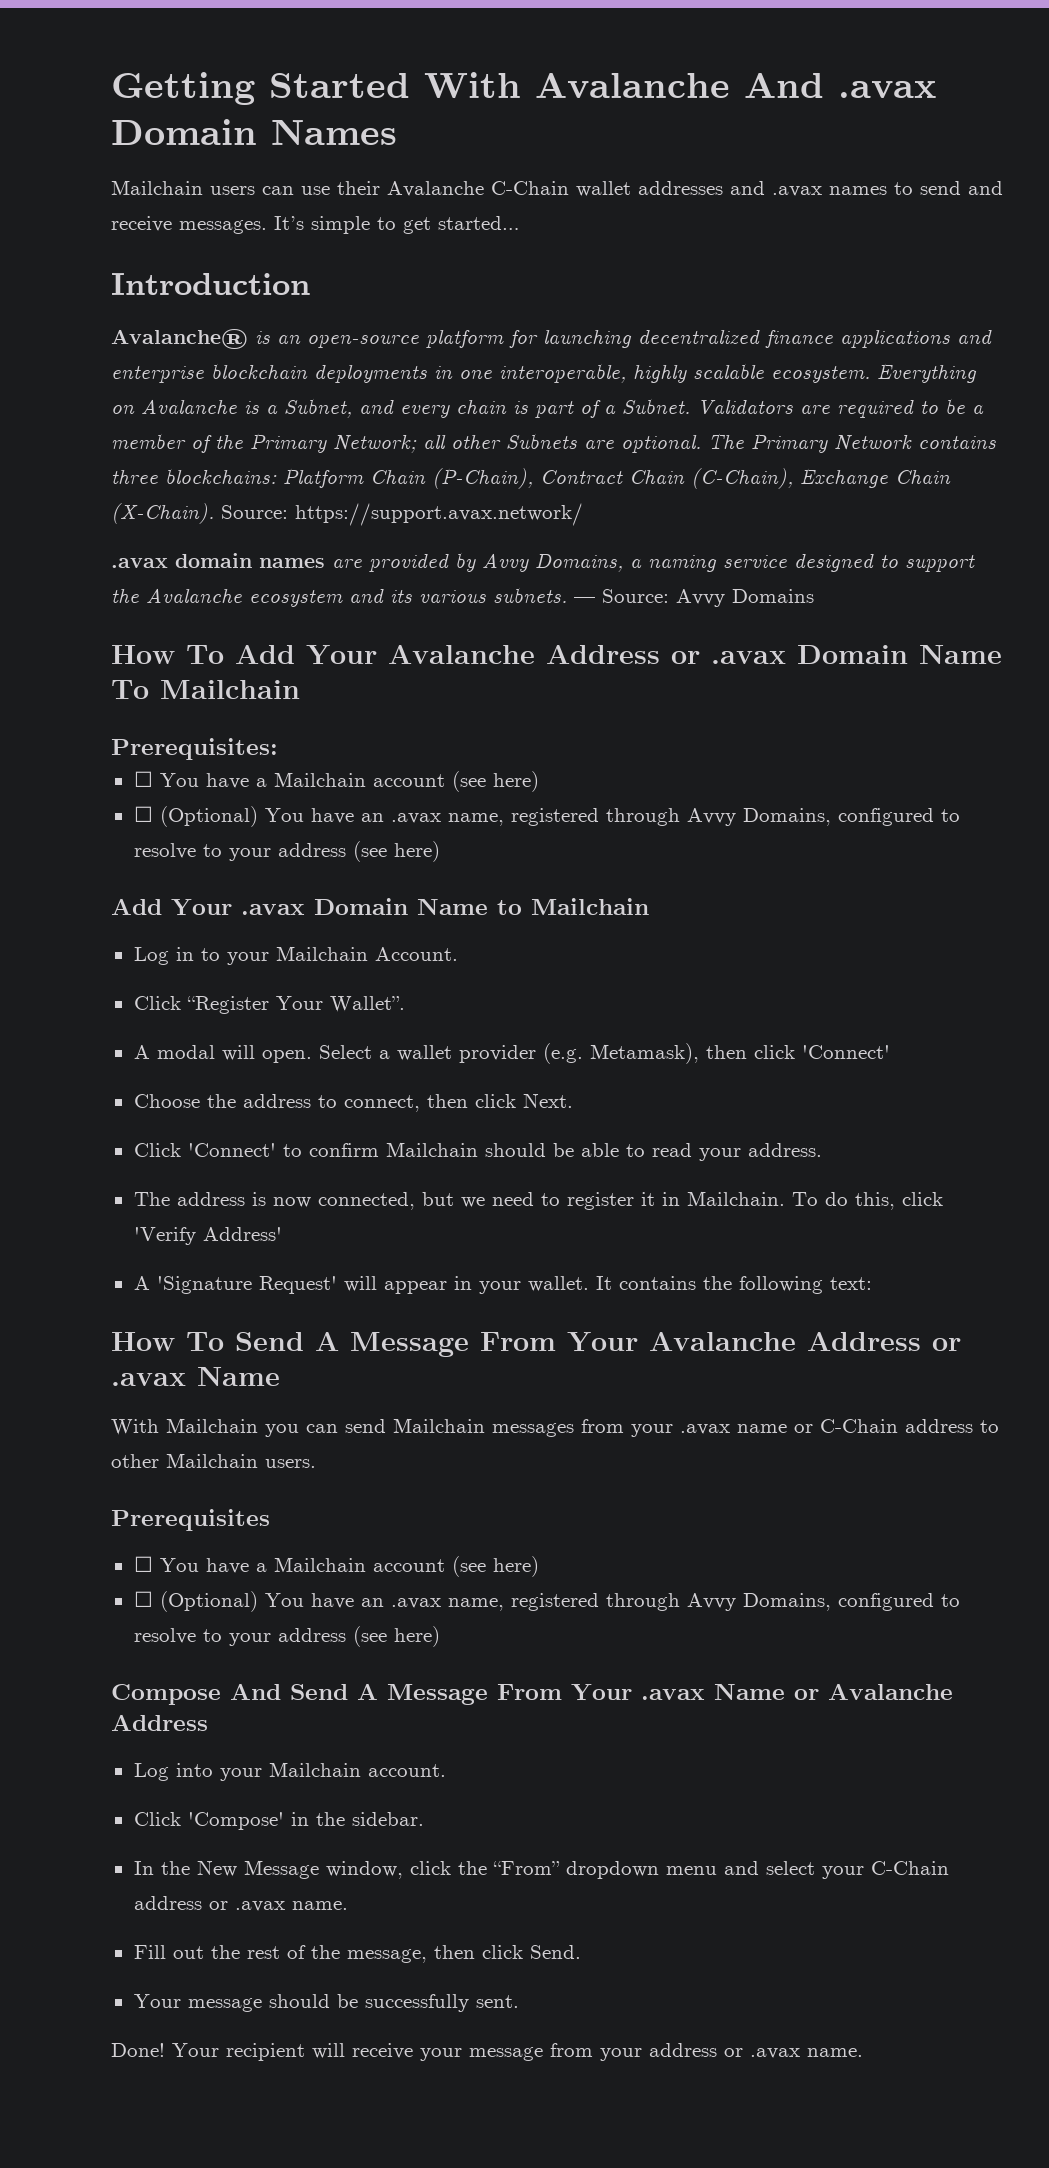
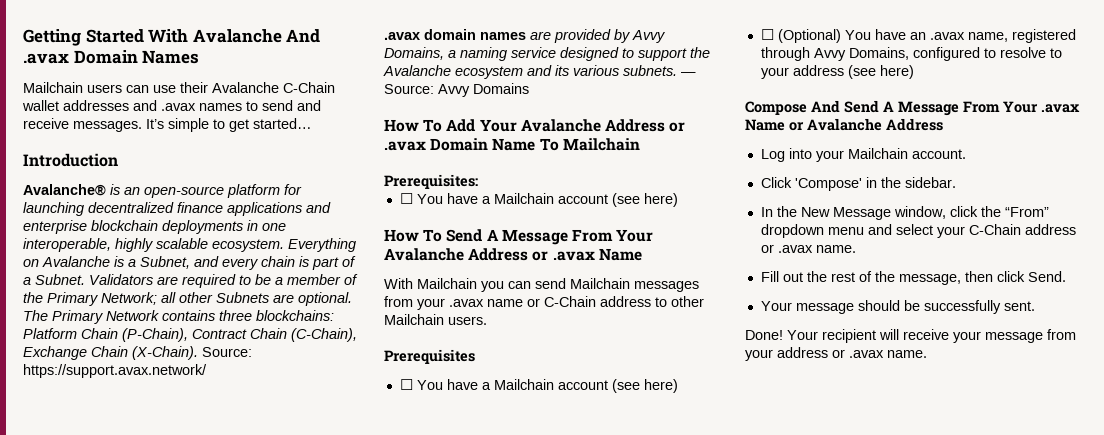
[133,806,960,827] [133,841,440,862] [111,898,649,916] [133,946,458,965] [133,996,405,1014] [133,1043,890,1064] [133,1093,573,1112] [133,1142,822,1161] [133,1191,943,1210] [133,1227,282,1245] [133,1276,872,1294] // ☐ (Optional) You have an .avax name, registered through Avvy Domains, configured to resolve to your address (see here) // Add Your .avax Domain Name to Mailchain // Log in to your Mailchain Account. // Click “Register Your Wallet”. // A modal will open. Select a wallet provider (e.g. Metamask), then click 'Connect' // Choose the address to connect, then click Next. // Click 'Connect' to confirm Mailchain should be able to read your address. // The address is now connected, but we need to register it in Mailchain. To do this, click 'Verify Address' // A 'Signature Request' will appear in your wallet. It contains the following text: -> (678, 200) none

